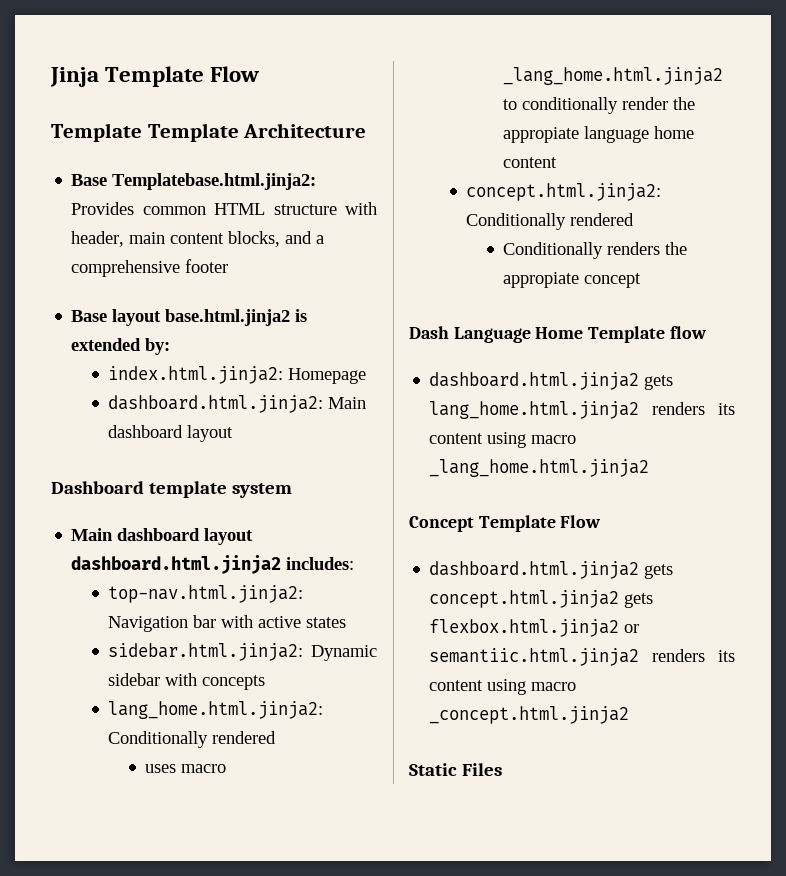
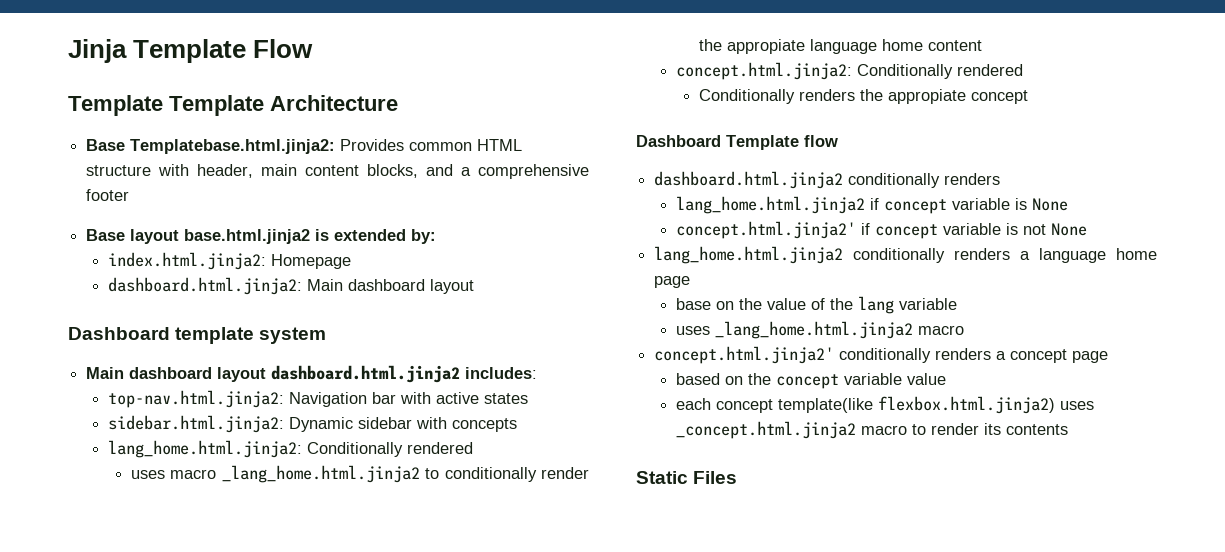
[409,326,584,343] Dash Language Home -> [636,135,721,147] Dashboard
[644,375,674,390] [429,401,735,419] [429,432,577,448] [429,459,650,477] [409,515,602,532] [429,561,674,579] [429,590,654,608] [429,619,640,637] [429,648,735,666] [429,679,577,695] [429,706,630,724] gets lang_home.html.jinja2 renders its content using macro _lang_home.html.jinja2 // Concept Template Flow // dashboard.html.jinja2 gets concept.html.jinja2 gets flexbox.html.jinja2 or semantiic.html.jinja2 renders its content using macro _concept.html.jinja2 -> [848,173,1001,188] [676,196,1069,214] [676,221,1088,239] [654,246,1157,264] [654,276,691,288] [676,296,958,314] [676,321,965,339] [654,346,1109,364] [676,373,947,389] [676,396,1095,414] [676,421,1069,439] conditionally renders // lang_home.html.jinja2 if concept variable is None // concept.html.jinja2' if concept variable is not None // lang_home.html.jinja2 conditionally renders a language home page // base on the value of the lang variable // uses _lang_home.html.jinja2 macro // concept.html.jinja2' conditionally renders a concept page // based on the concept variable value // each concept template(like flexbox.html.jinja2) uses _concept.html.jinja2 macro to render its contents

